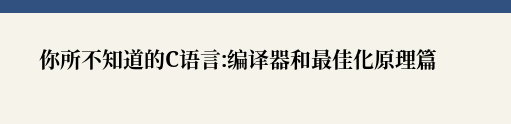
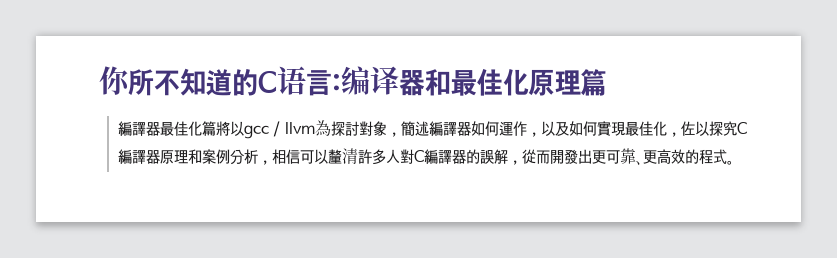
(437, 59) none -> [117,120,747,139] [117,148,734,165] // 編譯器最佳化篇將以gcc / llvm為探討對象，簡述編譯器如何運作，以及如何實現最佳化，佐以探究C編譯器原理和案例分析，相信可以釐清許多人對C編譯器的誤解，從而開發出更可靠、更高效的程式。

